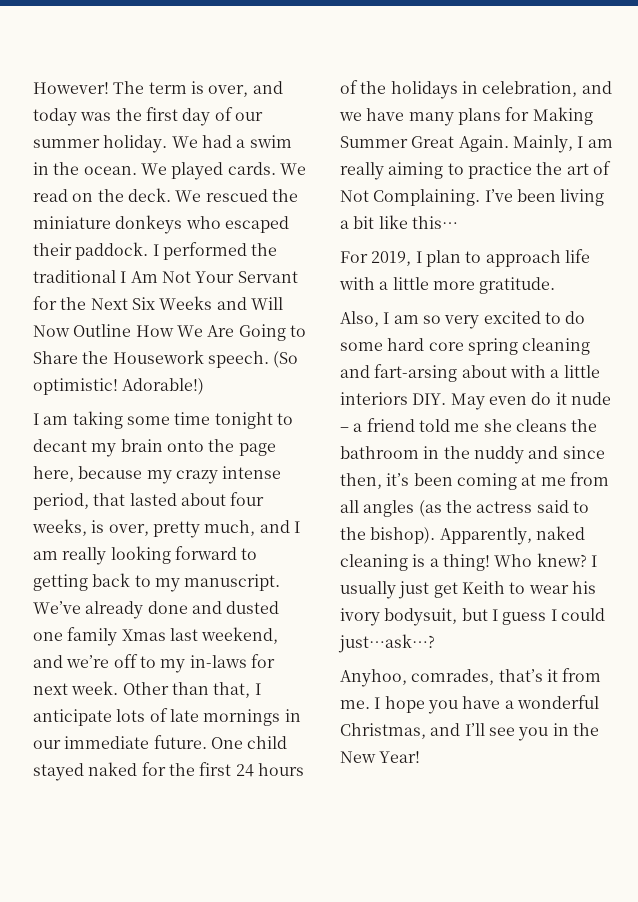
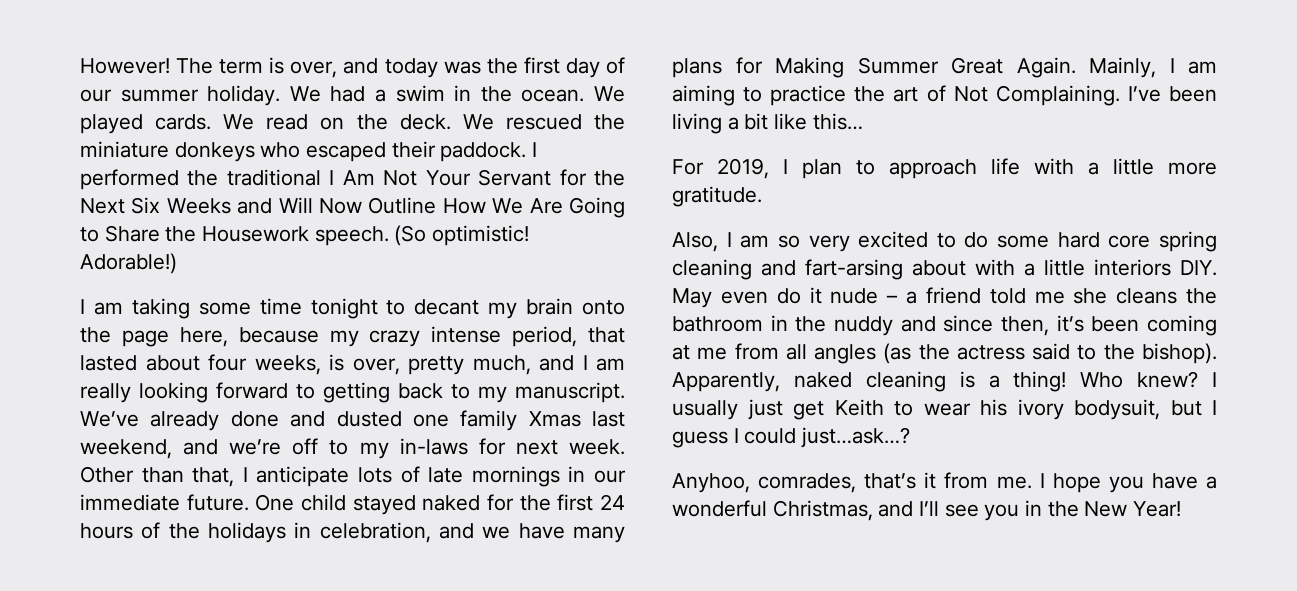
[340,162,384,180] really -> (1217, 67) none

